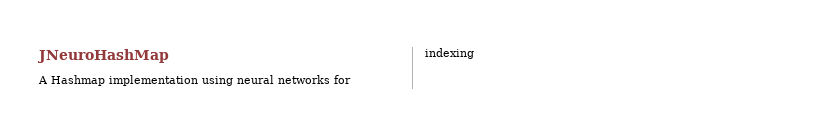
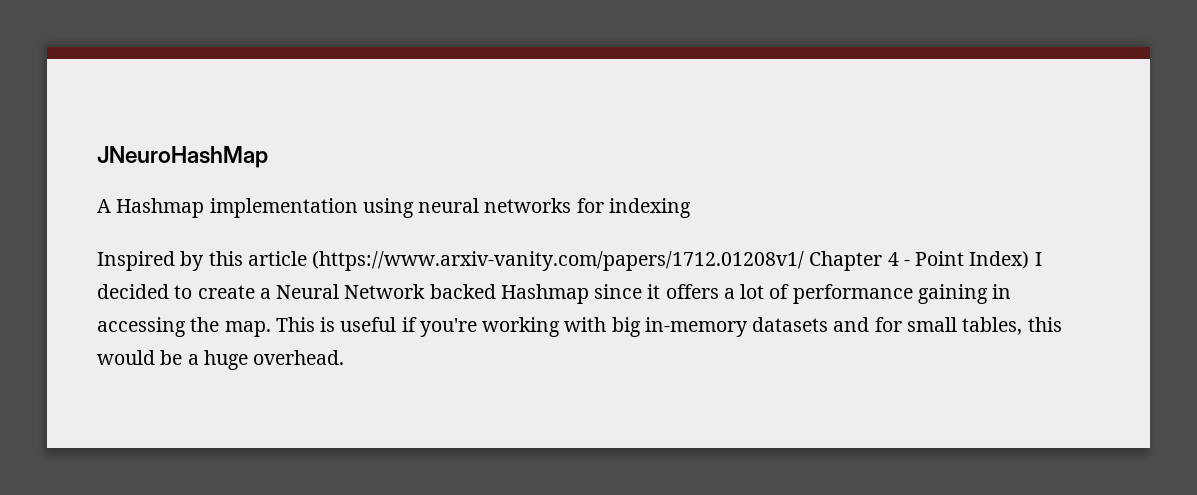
(474, 53) none -> [97,251,1042,271] [97,284,1012,304] [97,317,1062,337] [97,350,345,370] // Inspired by this article (https://www.arxiv-vanity.com/papers/1712.01208v1/ Chapter 4 - Point Index) I decided to create a Neural Network backed Hashmap since it offers a lot of performance gaining in accessing the map. This is useful if you're working with big in-memory datasets and for small tables, this would be a huge overhead.

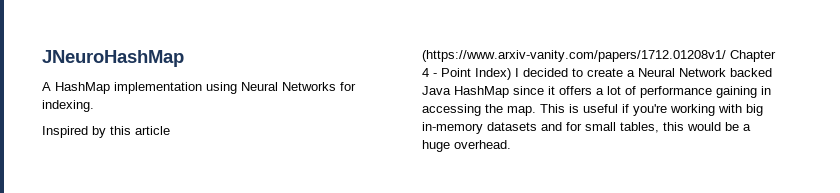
[116,198,205,218] Hashmap -> [55,82,110,94] HashMap
[418,198,691,218] neural networks for indexing -> [241,82,356,91] [42,100,94,112] Neural Networks for indexing.
[500,284,589,304] Hashmap -> [422,86,509,98] Java HashMap

